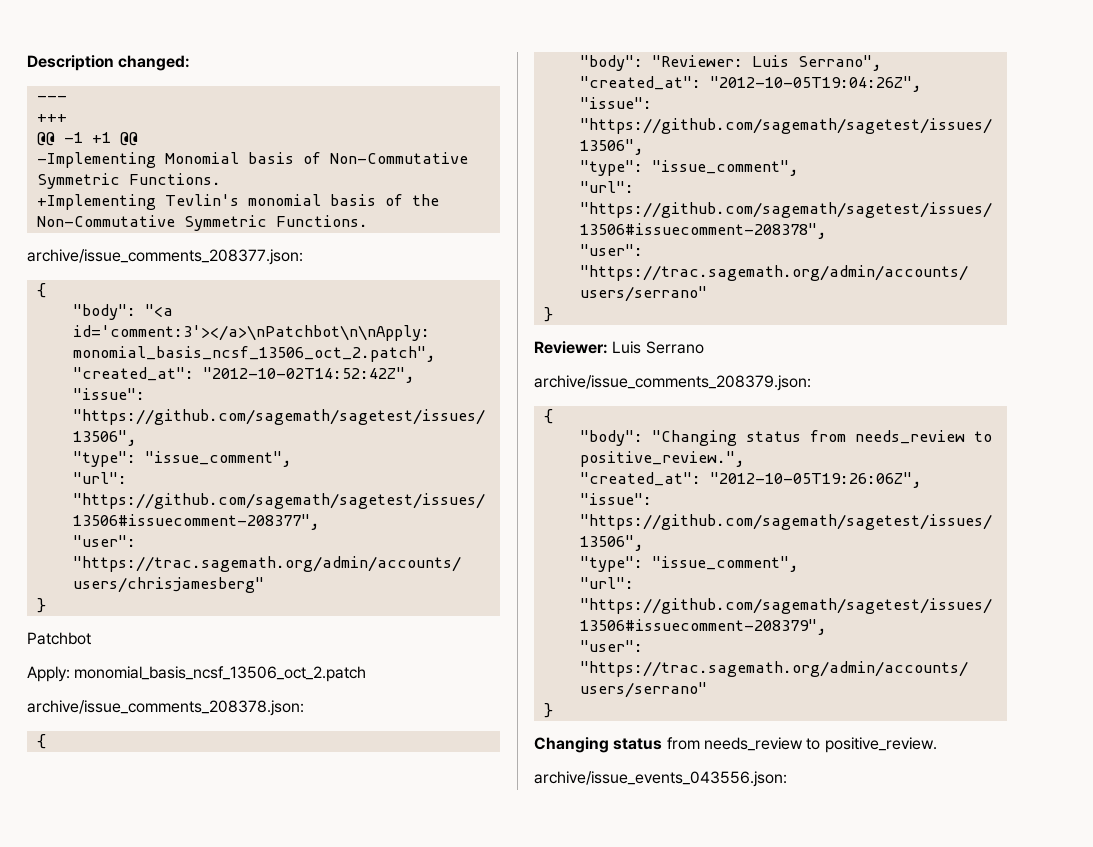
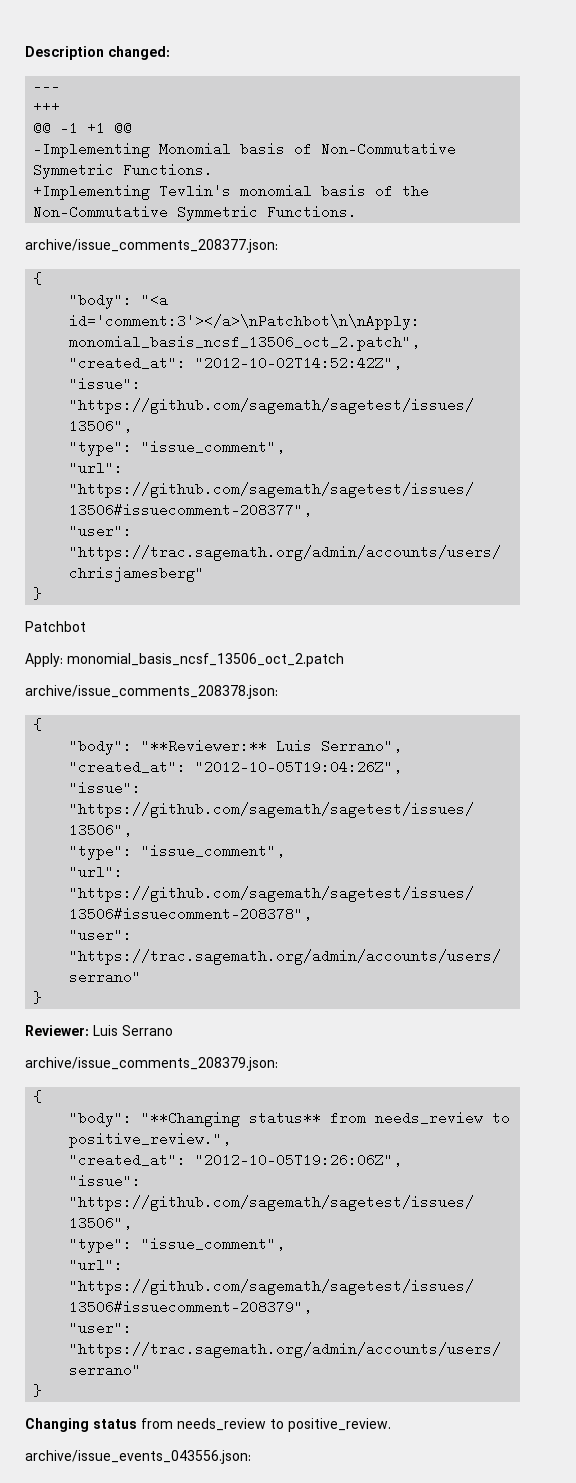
[651,55,743,67] "Reviewer: -> [141,739,268,753] "**Reviewer:**
[651,430,801,446] "Changing status -> [141,1111,322,1127] "**Changing status**

